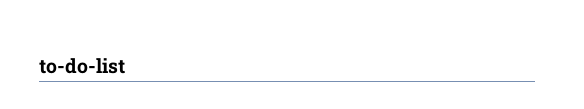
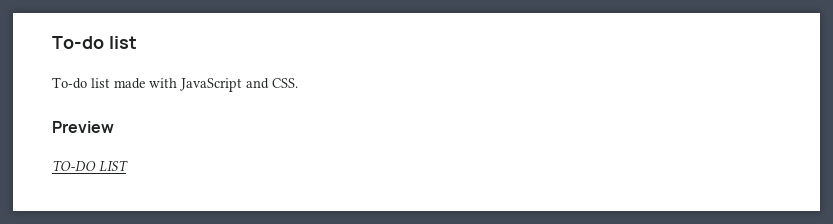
[39,58,125,74] to-do-list -> [52,36,137,49] [52,77,298,92] [52,121,114,133] [52,160,128,172] To-do list // To-do list made with JavaScript and CSS. // Preview // TO-DO LIST

